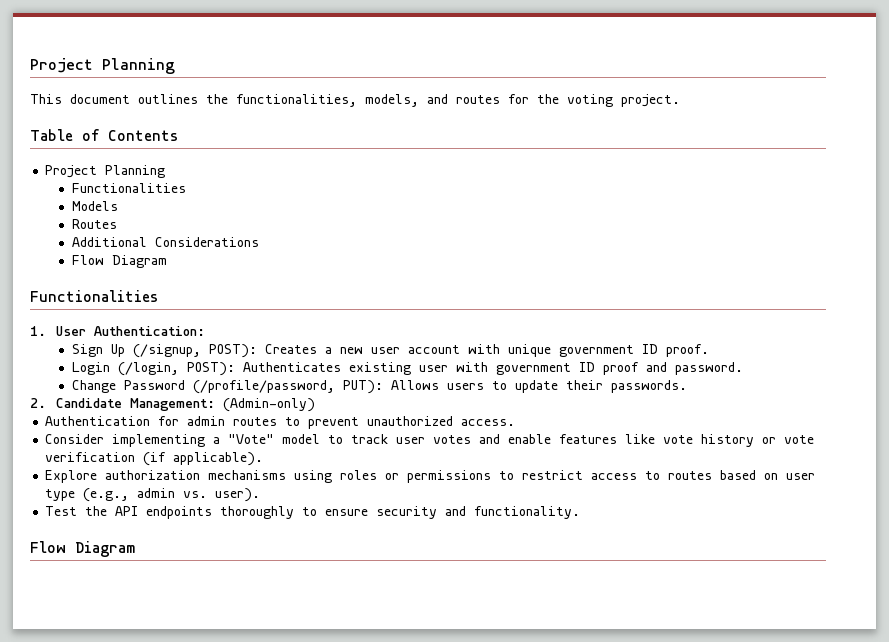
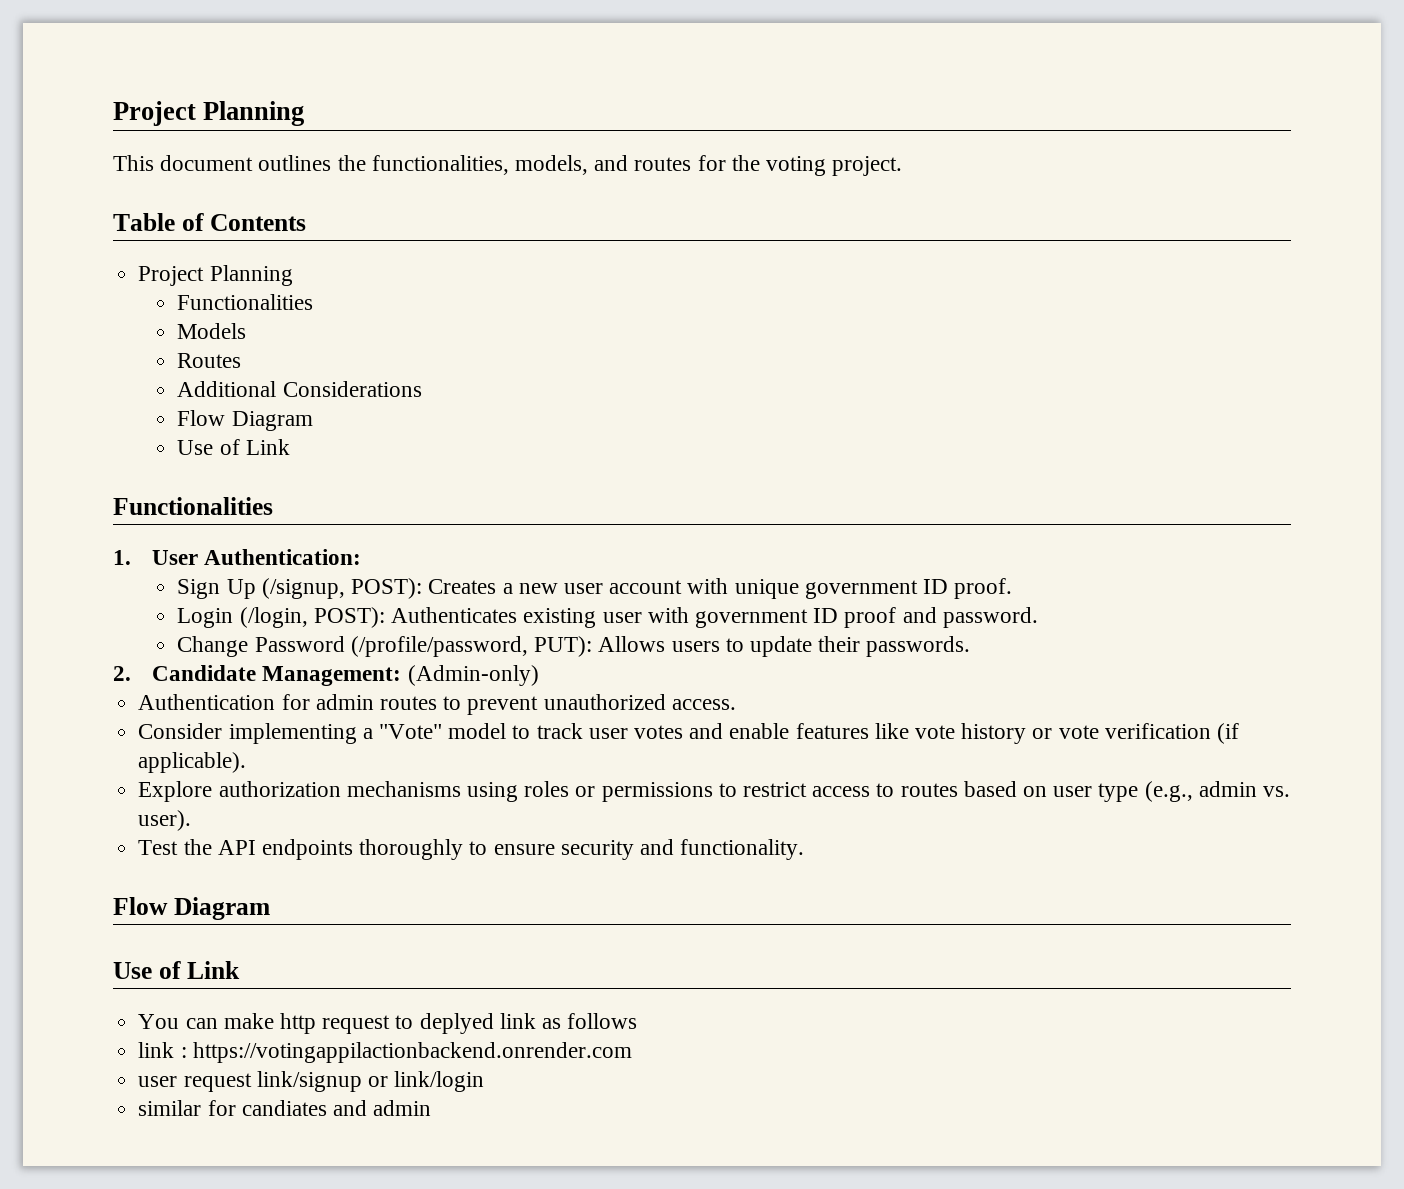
(167, 261) none -> [177,439,290,455] // Use of Link
(135, 549) none -> [113,961,240,979] [138,1013,638,1034] [138,1042,632,1063] [138,1071,485,1092] [138,1100,432,1116] // Use of Link // You can make http request to deplyed link as follows // link : https://votingappilactionbackend.onrender.com // user request link/signup or link/login // similar for candiates and admin

